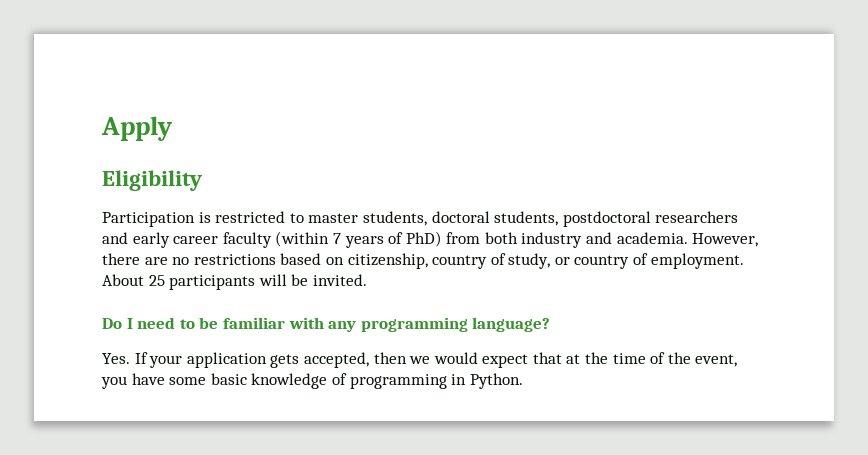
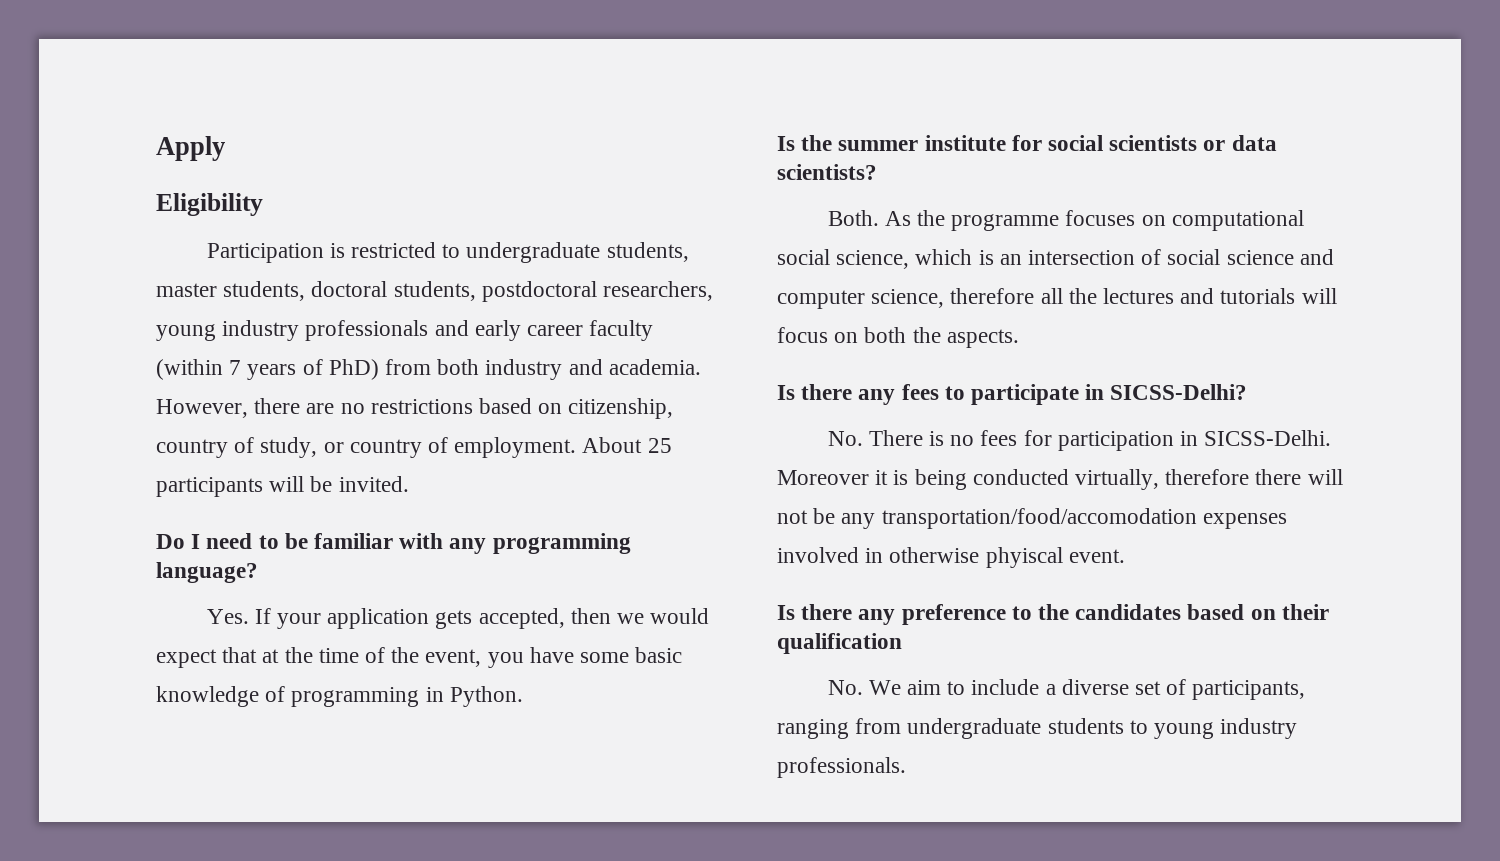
(304, 218) none -> [466,242,689,263] undergraduate students,
[655,211,739,223] researchers -> [603,281,714,301] [156,320,429,341] researchers, young industry professionals
(523, 381) none -> [777,135,1277,151] [777,164,877,180] [827,210,1304,231] [777,249,1334,269] [777,288,1337,309] [777,327,1019,348] [777,384,1248,405] [827,430,1332,451] [777,469,1343,490] [777,508,1287,529] [777,547,1125,568] [777,604,1329,625] [777,633,902,654] [827,679,1306,700] [777,718,1298,739] [777,757,906,778] // Is the summer institute for social scientists or data scientists? // Both. As the programme focuses on computational social science, which is an intersection of social science and computer science, therefore all the lectures and tutorials will focus on both the aspects. // Is there any fees to participate in SICSS-Delhi? // No. There is no fees for participation in SICSS-Delhi. Moreover it is being conducted virtually, therefore there will not be any transportation/food/accomodation expenses involved in otherwise phyiscal event. // Is there any preference to the candidates based on their qualification // No. We aim to include a diverse set of participants, ranging from undergraduate students to young industry professionals.

